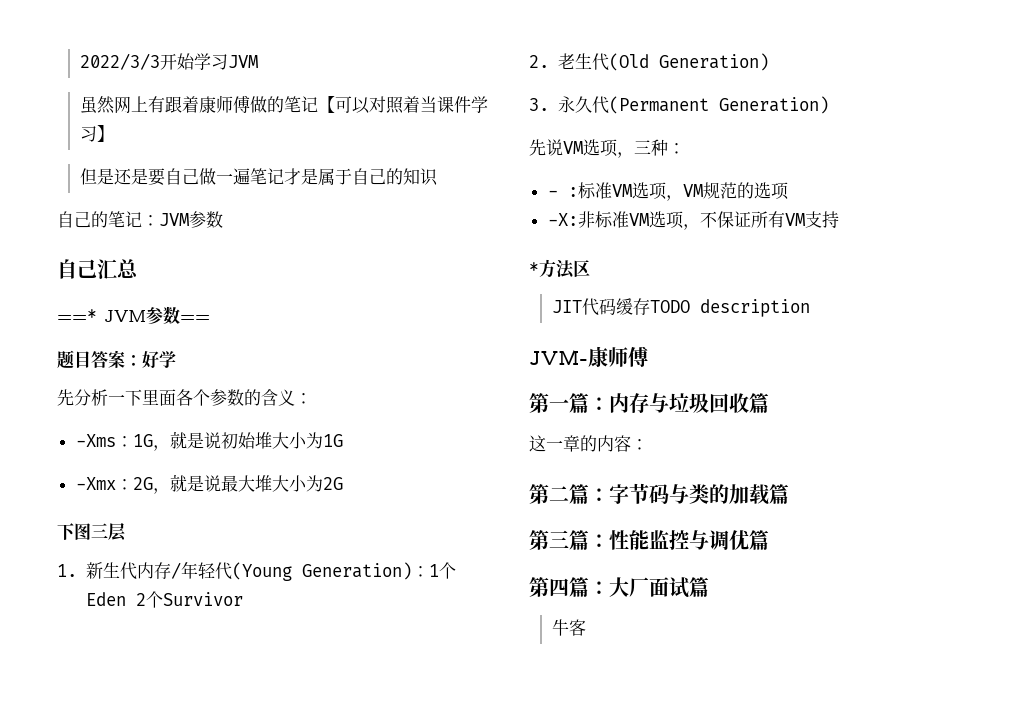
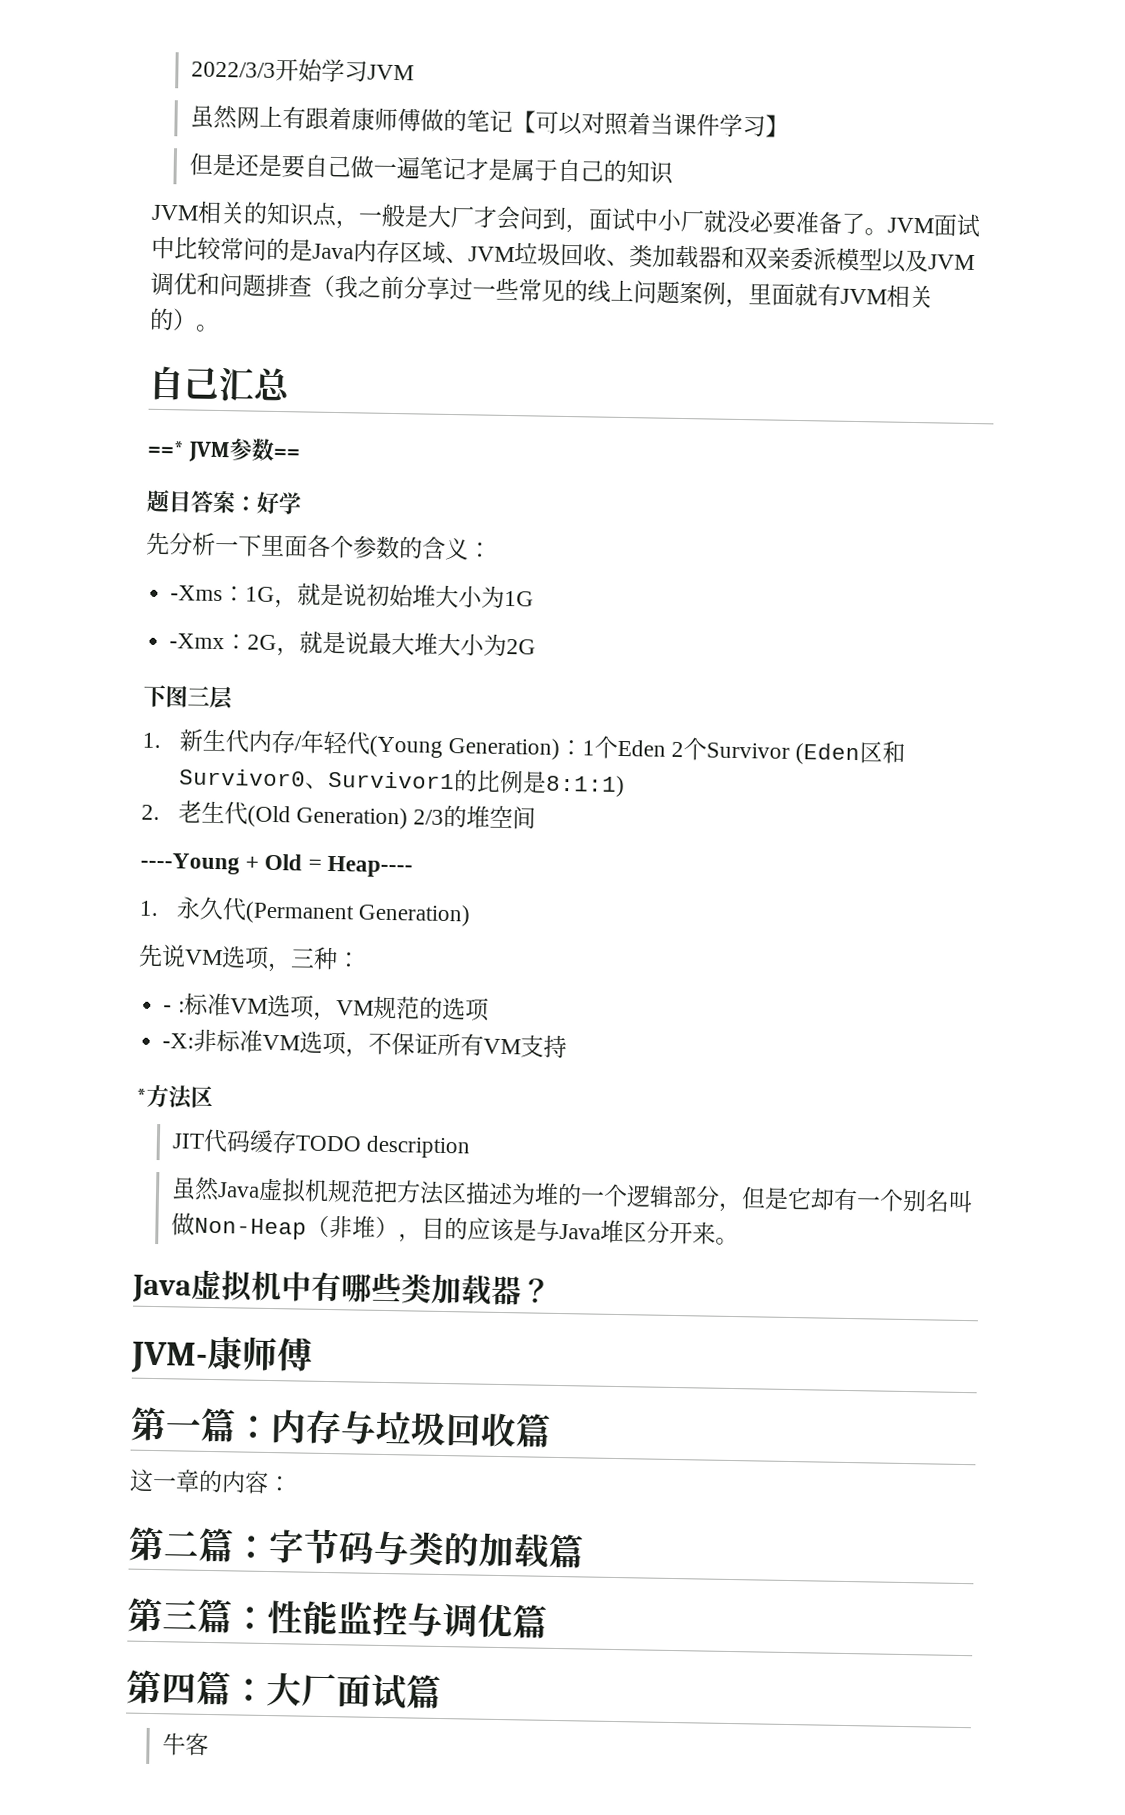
[57,211,223,228] 自己的笔记：JVM参数 -> [151,200,981,238] [151,235,975,273] [150,271,933,309] [149,307,220,332] JVM相关的知识点，一般是大厂才会问到，面试中小厂就没必要准备了。JVM面试中比较常问的是Java内存区域、JVM垃圾回收、类加载器和双亲委派模型以及JVM调优和问题排查（我之前分享过一些常见的线上问题案例，里面就有JVM相关的）。
(243, 599) none -> [795,740,907,766] [178,768,625,798] (Eden区和Survivor0、Survivor1的比例是8:1:1)
[529,98,549,111] // 3. -> [413,804,537,830] [140,852,413,878] [139,900,159,917] 2/3的堆空间 // ----Young + Old = Heap---- // 1.
(810, 308) none -> [170,1176,973,1214] [170,1212,739,1246] [132,1269,552,1306] // 虽然Java虚拟机规范把方法区描述为堆的一个逻辑部分，但是它却有一个别名叫做Non-Heap（非堆），目的应该是与Java堆区分开来。 // Java虚拟机中有哪些类加载器？

